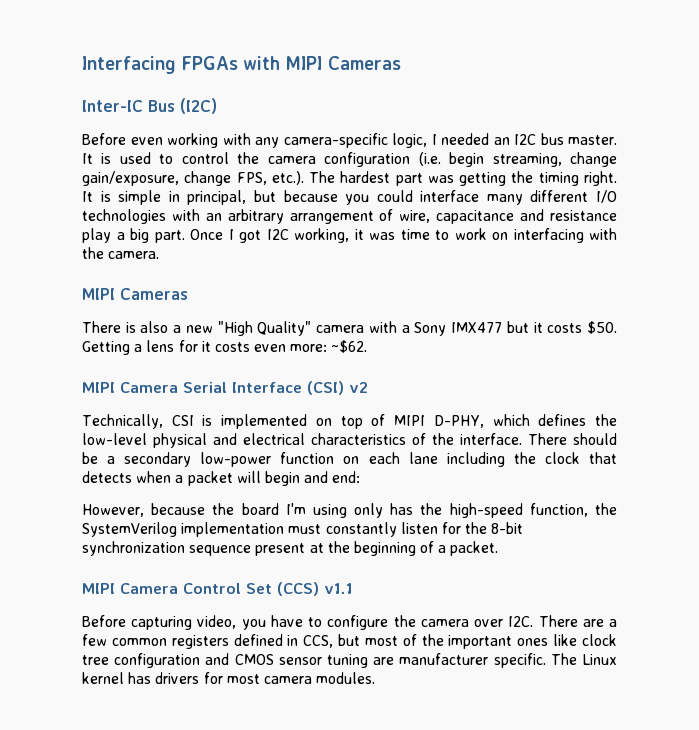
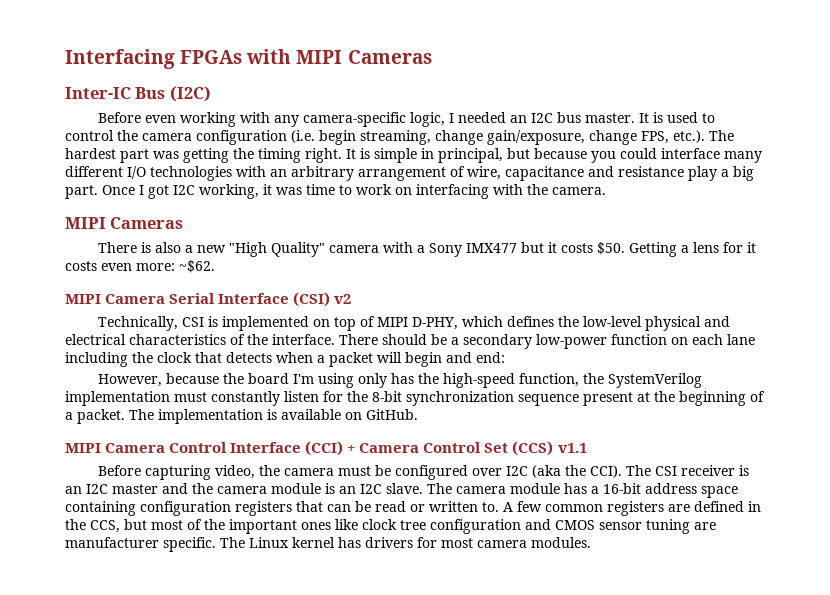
[82,583,115,594] // MIPI -> [129,409,418,424] [65,441,356,456] The implementation is available on GitHub. // MIPI Camera Control Interface (CCI) +
[241,615,617,630] you have to configure the camera over I2C. There are a -> [259,465,750,480] [65,483,738,498] [65,501,513,516] the camera must be configured over I2C (aka the CCI). The CSI receiver is an I2C master and the camera module is an I2C slave. The camera module has a 16-bit address space containing configuration registers that can be read or written to. A
(229, 642) none -> [668,504,690,512] are
(299, 640) none -> [65,519,86,530] the

